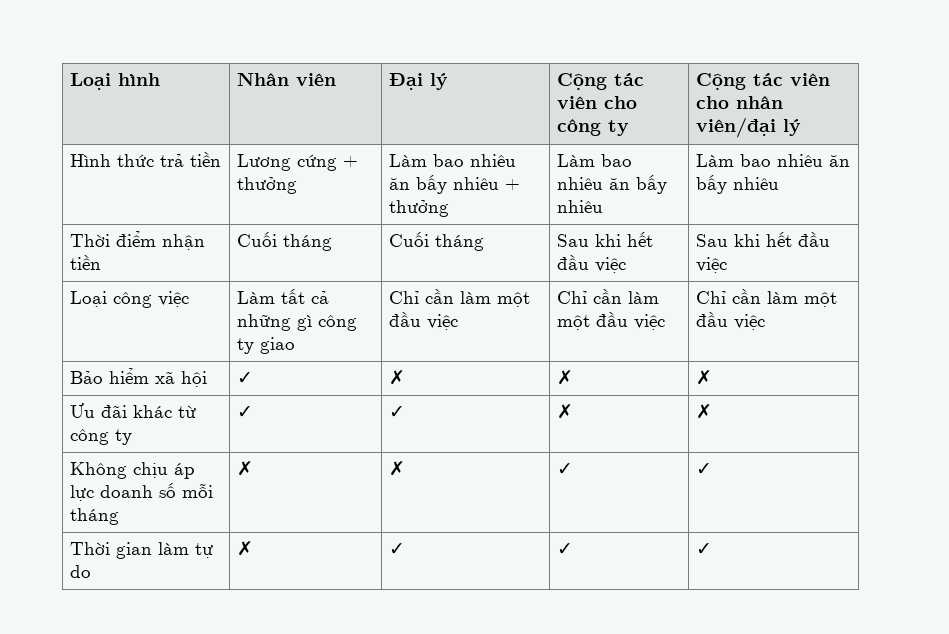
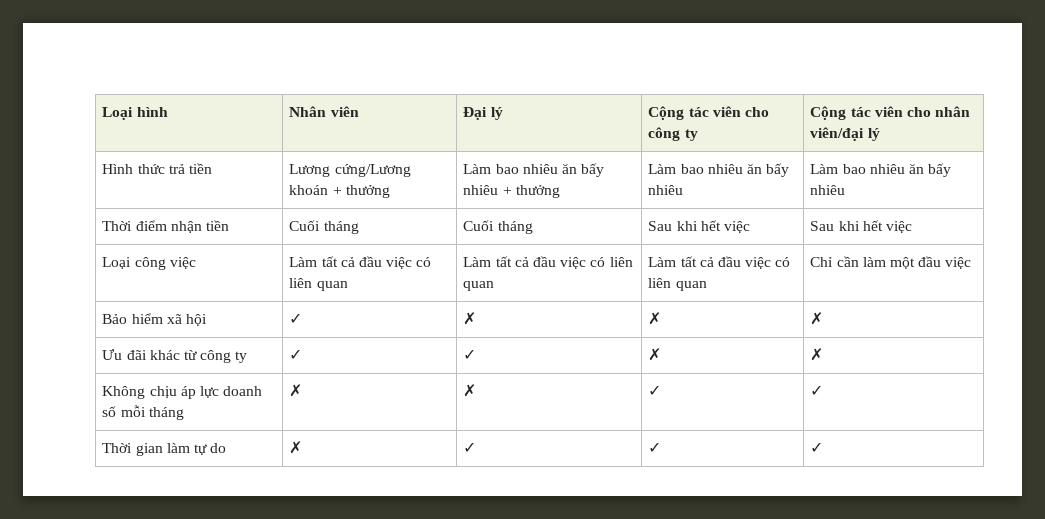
[296,154,337,171] cứng -> [334,164,411,177] [289,185,329,195] cứng/Lương khoán
[556,254,589,270] đầu -> (721, 225) none
[797,231,830,247] đầu -> (883, 225) none
[236,314,357,331] [236,337,295,354] [388,288,530,307] [388,311,458,330] [556,288,659,304] [556,311,665,330] những gì công ty giao | Chỉ cần làm một đầu việc | Chỉ cần làm một đầu việc -> [359,256,432,269] [289,278,348,291] [463,256,633,269] [463,281,495,291] [648,256,791,269] [648,278,707,291] đầu việc có liên quan | Làm tất cả đầu việc có liên quan | Làm tất cả đầu việc có liên quan

